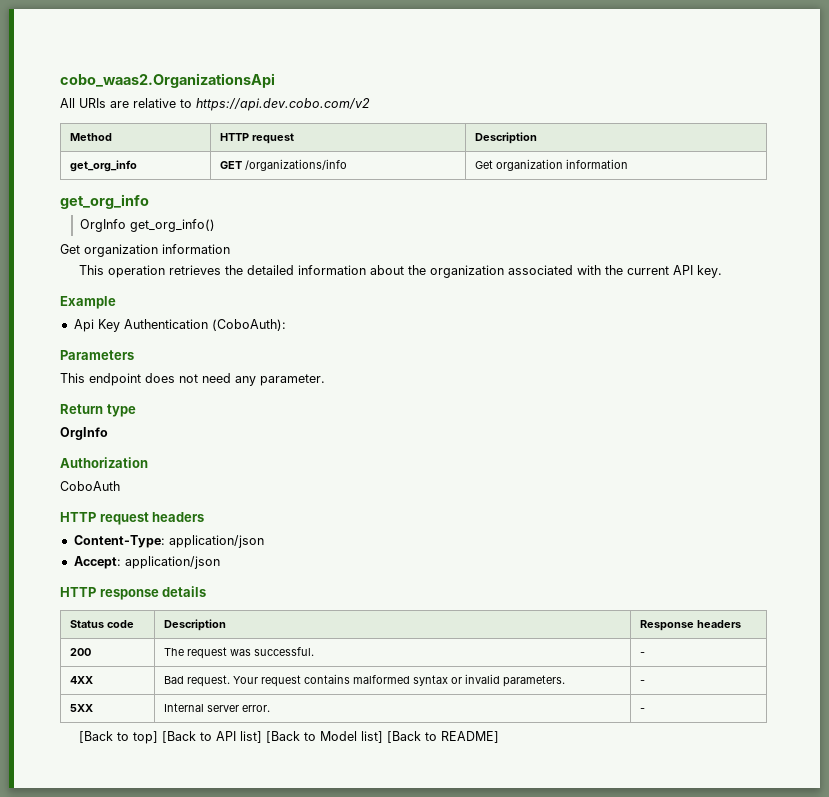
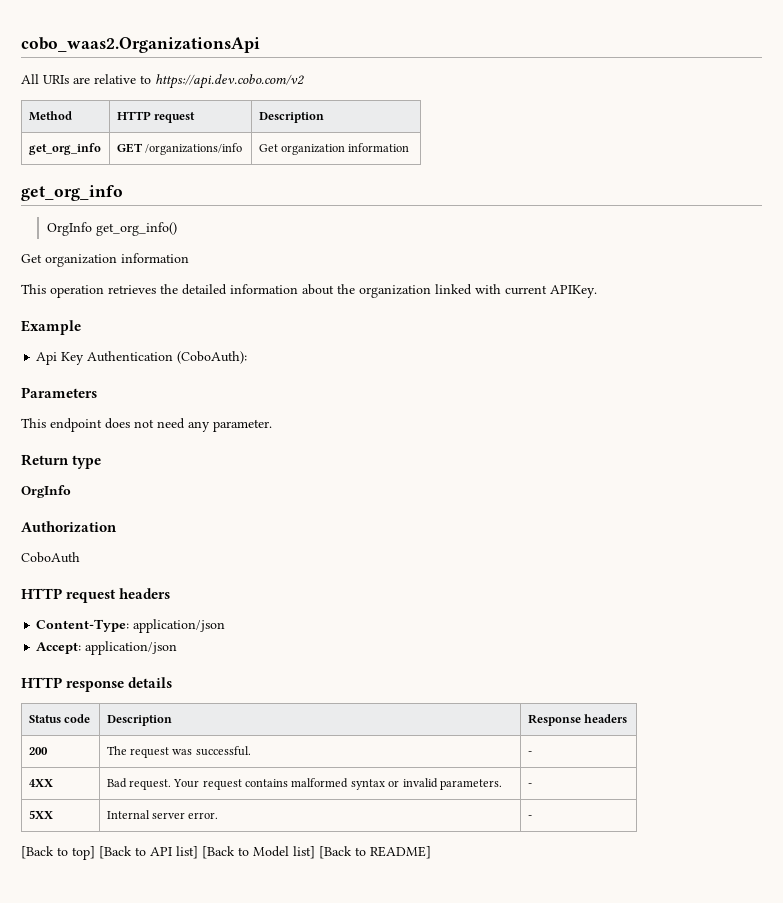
[507,265,722,278] associated with the current API key. -> [435,284,597,298] linked with current APIKey.

